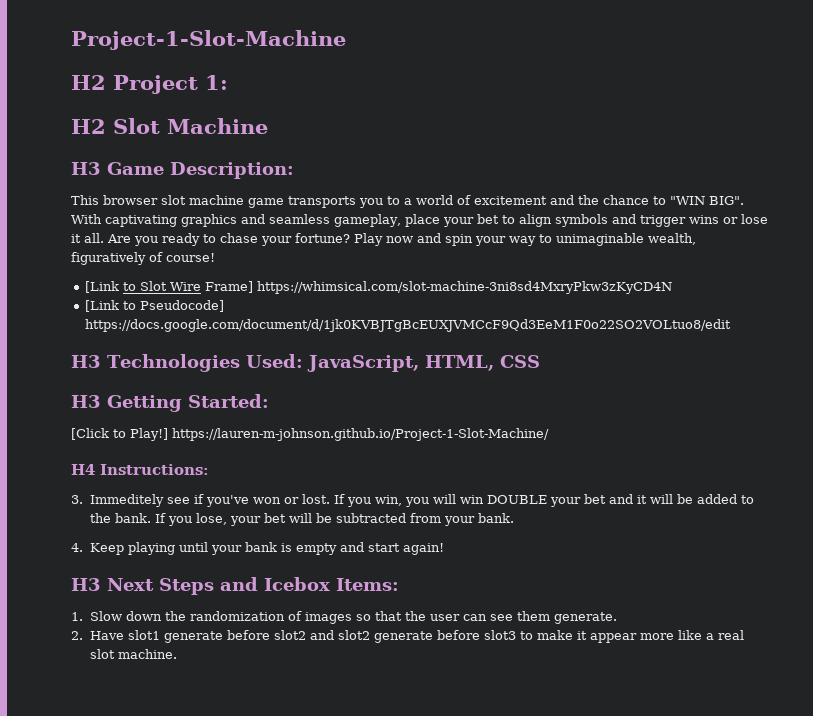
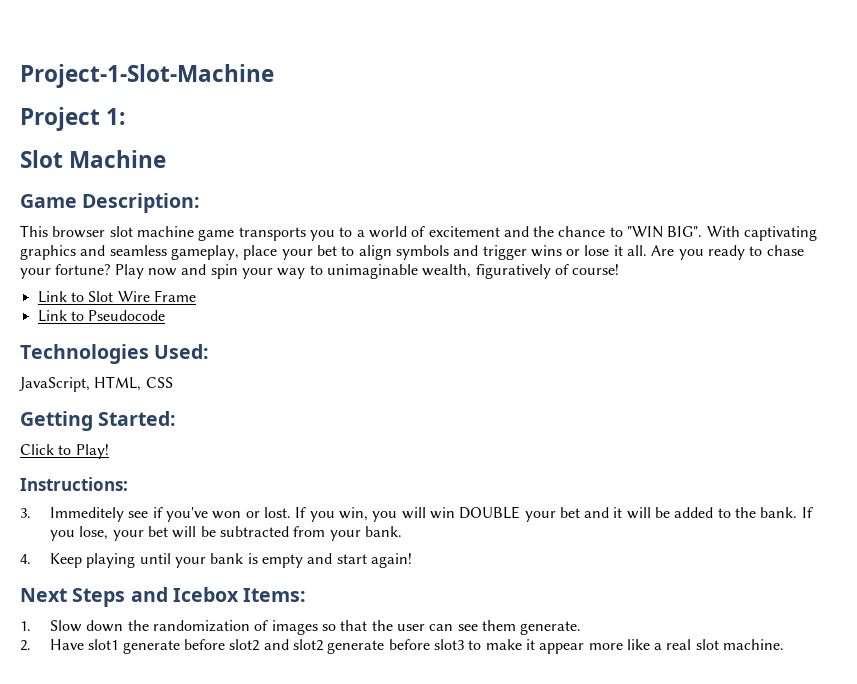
[71,75,106,90] H2 -> (274, 76) none
[71,119,106,134] H2 -> (126, 116) none
[71,162,101,175] H3 -> (167, 159) none
[85,281,120,293] [Link -> [37,291,67,303] Link
[205,281,673,294] [85,300,225,312] [85,319,732,332] [71,355,101,368] Frame] https://whimsical.com/slot-machine-3ni8sd4MxryPkw3zKyCD4N // [Link to Pseudocode] https://docs.google.com/document/d/1jk0KVBJTgBcEUXJVMCcF9Qd3EeM1F0o22SO2VOLtuo8/edit // H3 -> [153,290,196,302] [37,310,166,322] Frame // Link to Pseudocode //
(303, 361) none -> (210, 351) //
[71,395,101,408] H3 -> (173, 382) none
[71,428,549,441] [71,464,95,475] [Click to Play!] https://lauren-m-johnson.github.io/Project-1-Slot-Machine/ // H4 -> [20,444,109,459] Click to Play! //
[71,578,101,591] H3 -> (412, 560) none

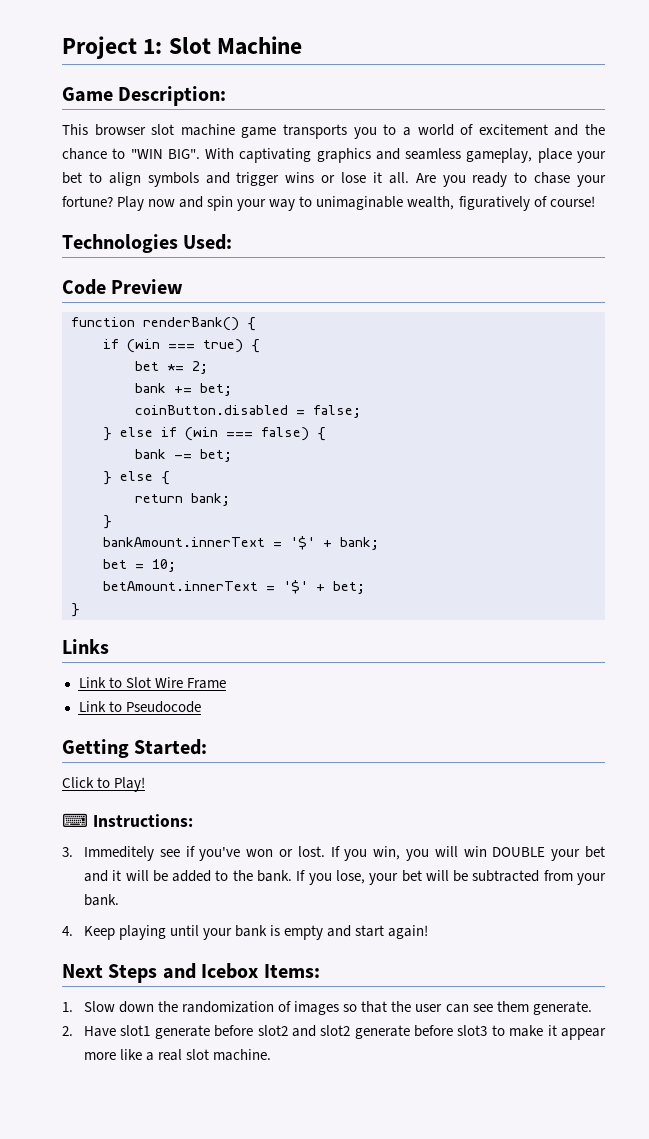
[20,64,274,88] Project-1-Slot-Machine // -> (62, 47) none
(126, 116) // -> (163, 46) none
(620, 269) none -> [62,234,233,253] [62,279,184,295] [71,317,256,331] [103,339,260,353] [135,361,208,374] [135,383,232,396] [135,405,361,418] [103,427,326,441] [135,449,232,462] [103,471,170,485] [135,493,230,506] [103,515,112,529] [103,536,379,550] [103,559,176,572] [103,580,365,594] [71,603,80,617] [62,639,109,654] // Technologies Used: // Code Preview // function renderBank() { // if (win === true) { // bet *= 2; // bank += bet; // coinButton.disabled = false; // } else if (win === false) { // bank -= bet; // } else { // return bank; // } // bankAmount.innerText = '$' + bank; // bet = 10; // betAmount.innerText = '$' + bet; // } // Links
[20,344,210,364] [19,376,173,392] // Technologies Used: // JavaScript, HTML, CSS -> (201, 707) none
(109, 451) none -> [62,813,88,827] ⌨

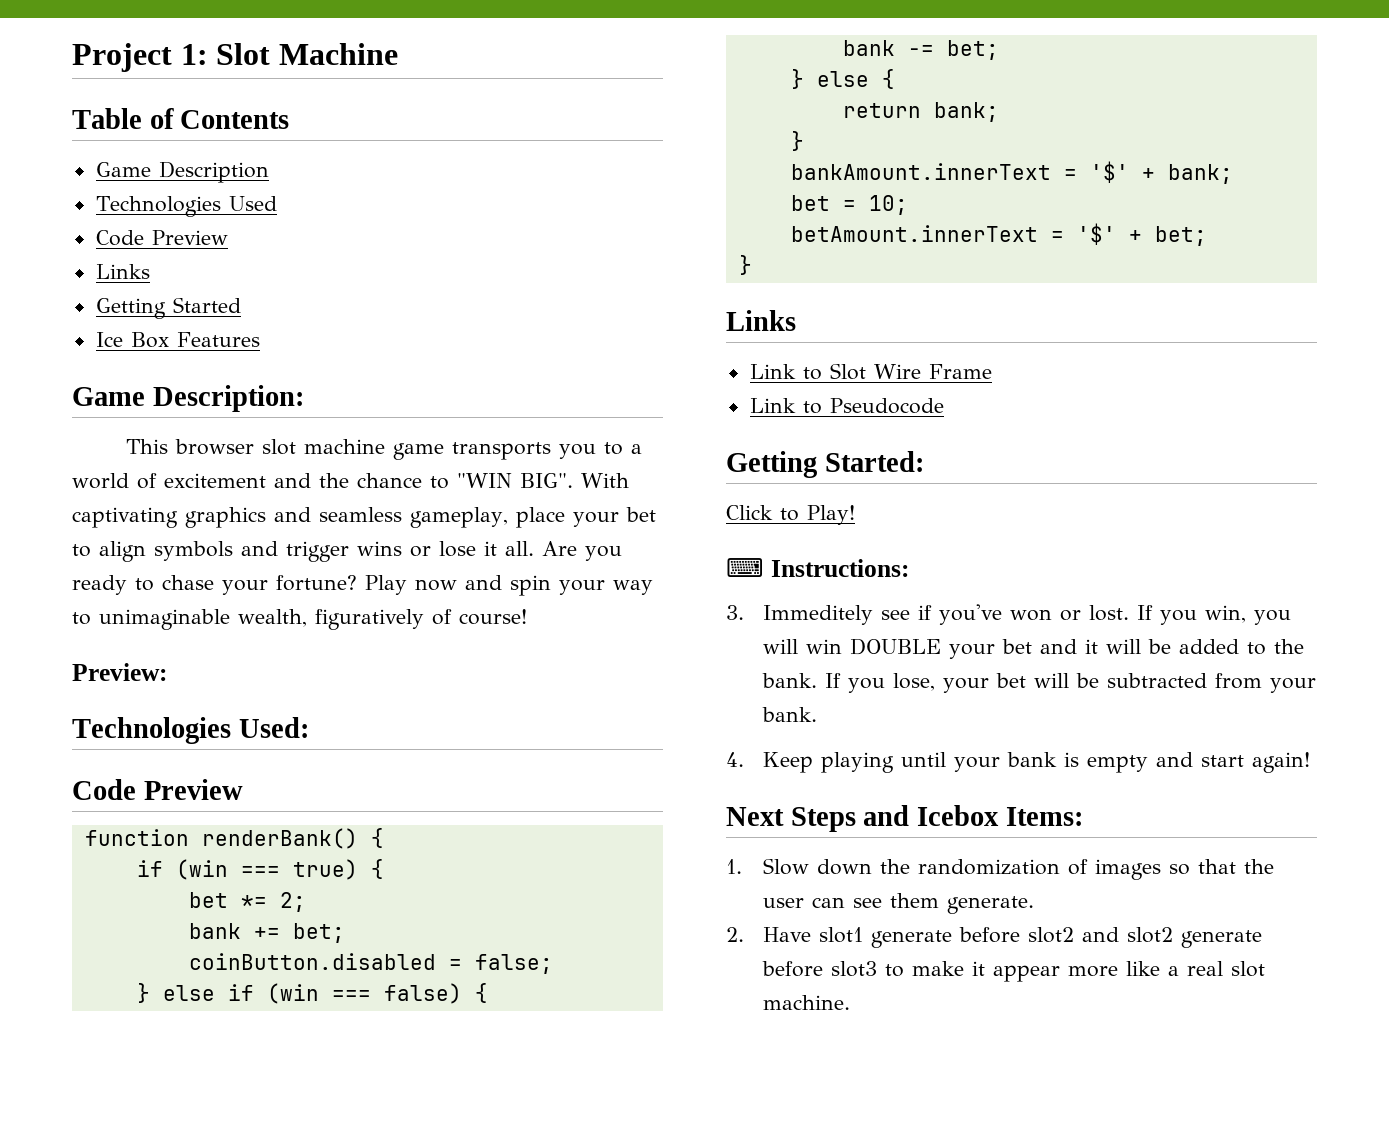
(303, 45) none -> [72,108,290,129] [95,161,269,183] [95,196,277,217] [95,230,228,246] [95,264,150,279] [95,297,241,319] [95,332,260,348] // Table of Contents // Game Description // Technologies Used // Code Preview // Links // Getting Started // Ice Box Features
(595, 201) none -> [72,663,167,681] // Preview:

